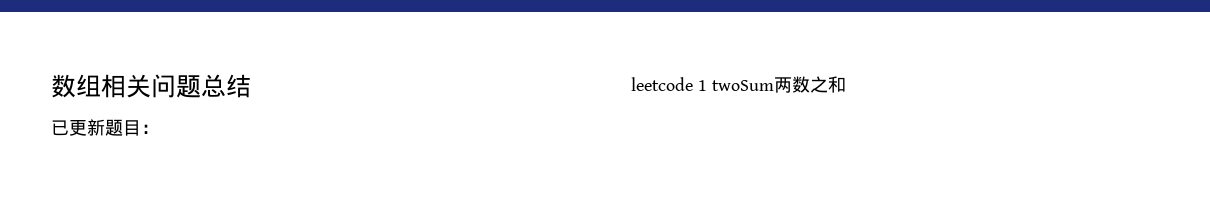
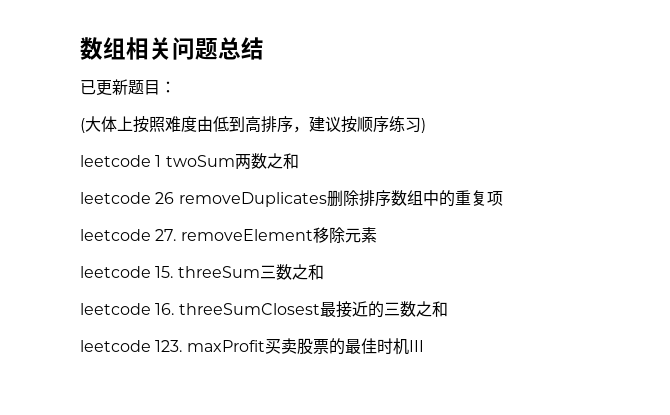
(159, 129) none -> [80,116,426,133] // (大体上按照难度由低到高排序，建议按顺序练习)
(846, 84) none -> [80,190,503,207] [80,227,377,243] [80,264,324,280] [80,301,448,318] [80,338,424,355] // leetcode 26 removeDuplicates删除排序数组中的重复项 // leetcode 27. removeElement移除元素 // leetcode 15. threeSum三数之和 // leetcode 16. threeSumClosest最接近的三数之和 // leetcode 123. maxProfit买卖股票的最佳时机III

